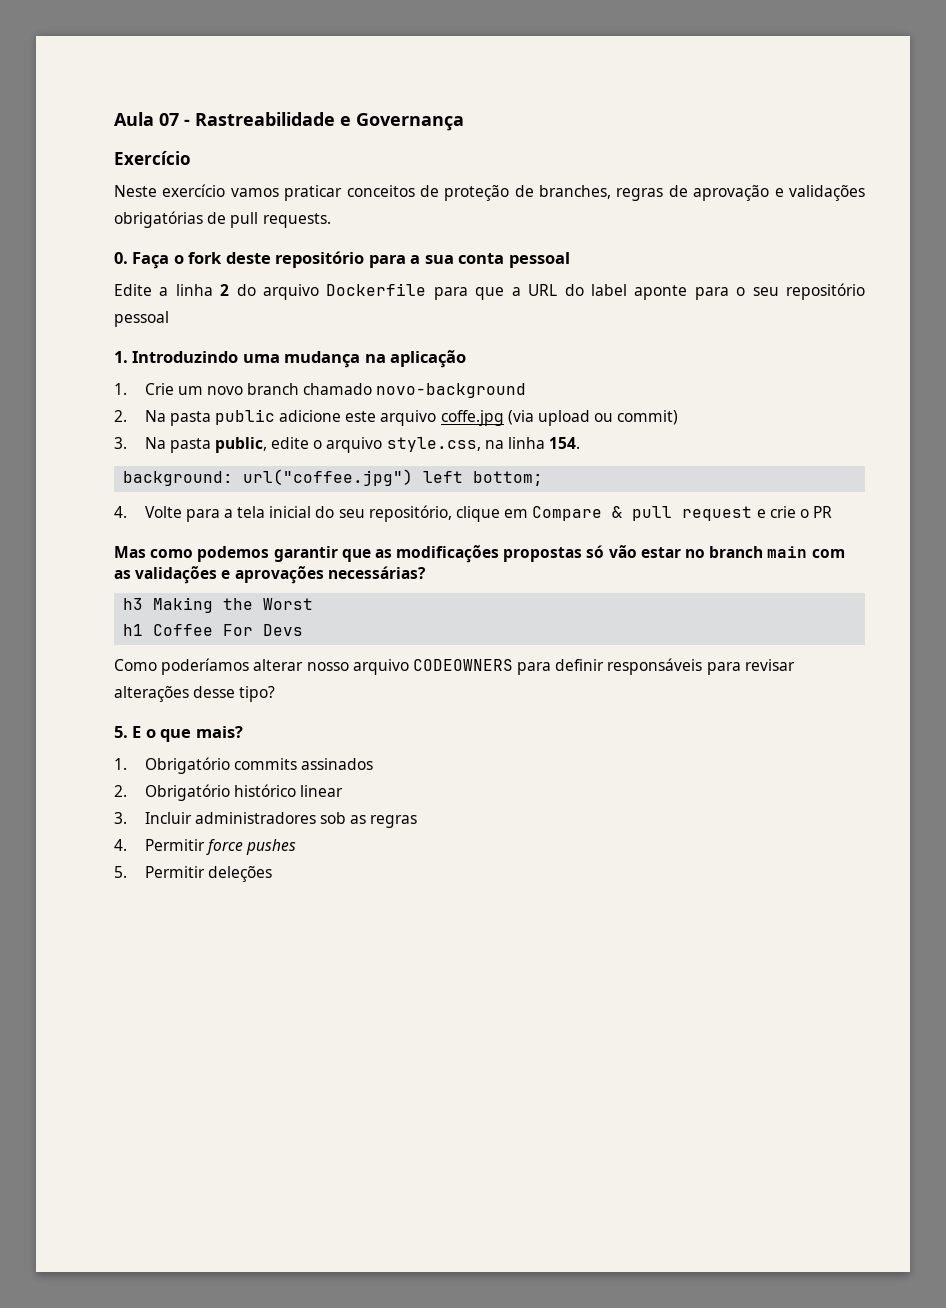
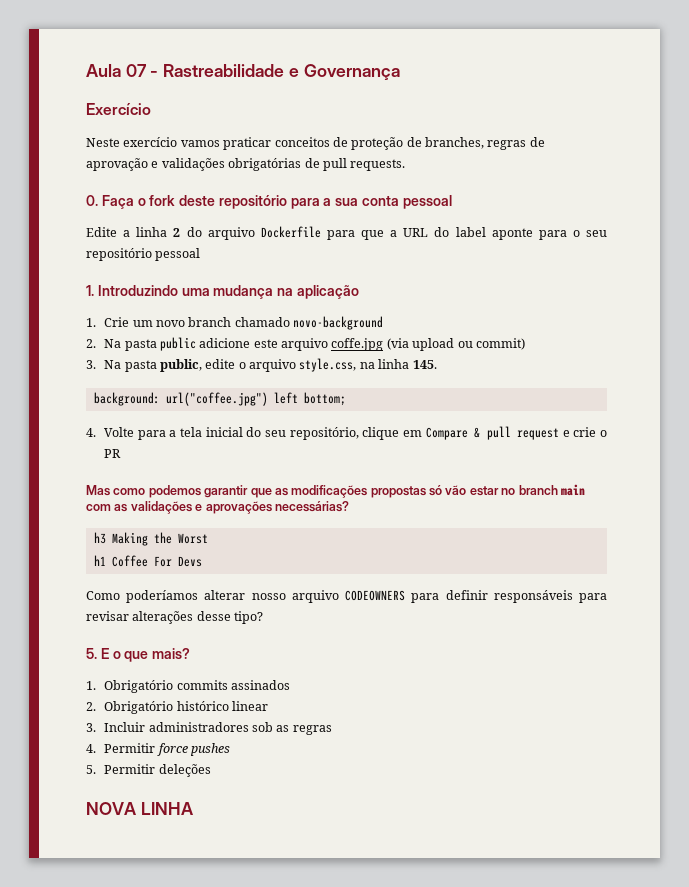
[549,437,581,449] 154. -> [412,360,437,369] 145.
(272, 874) none -> [86,802,194,815] // NOVA LINHA

